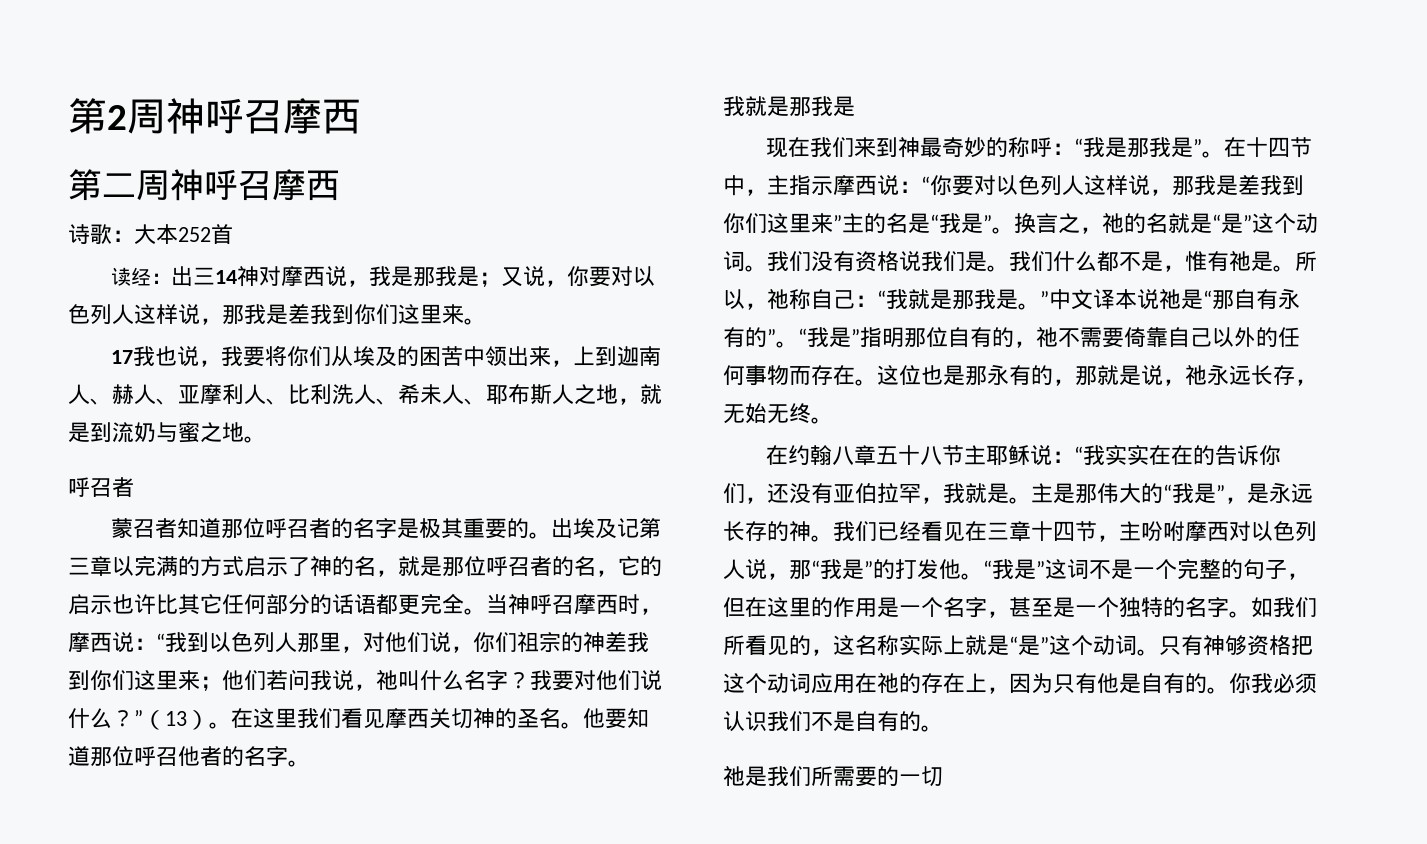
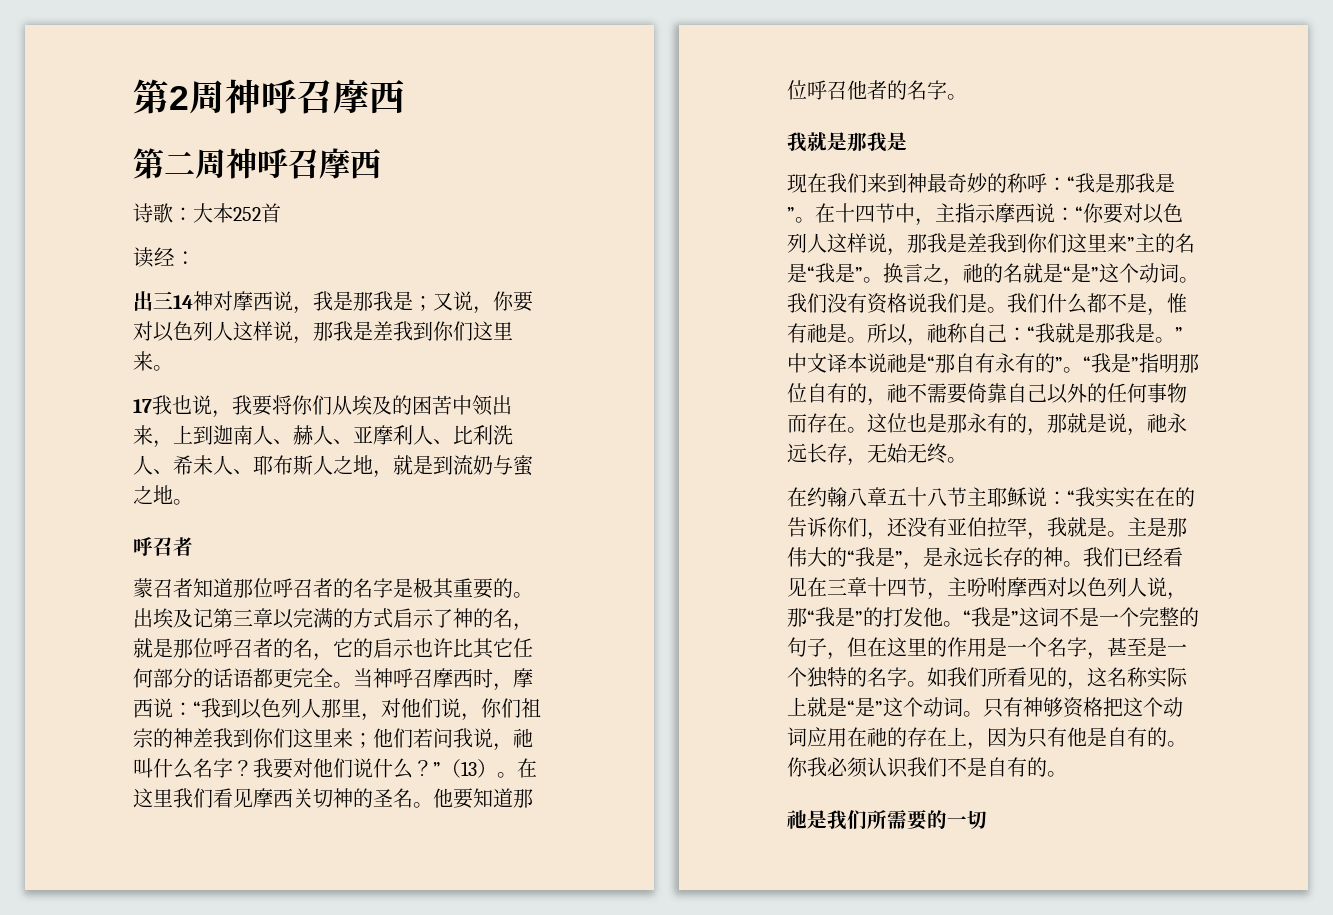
(171, 278) none -> (196, 258) //

